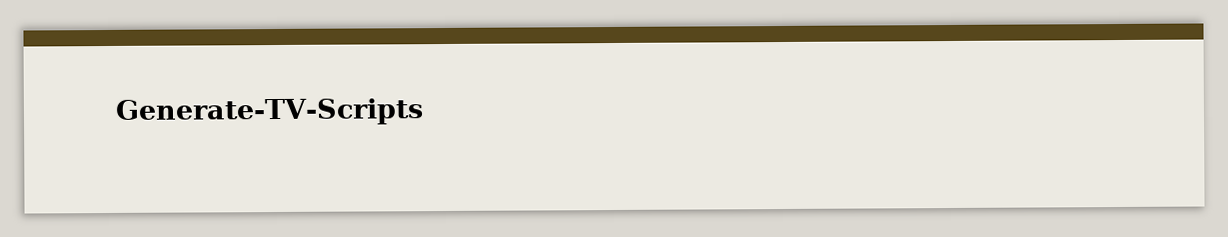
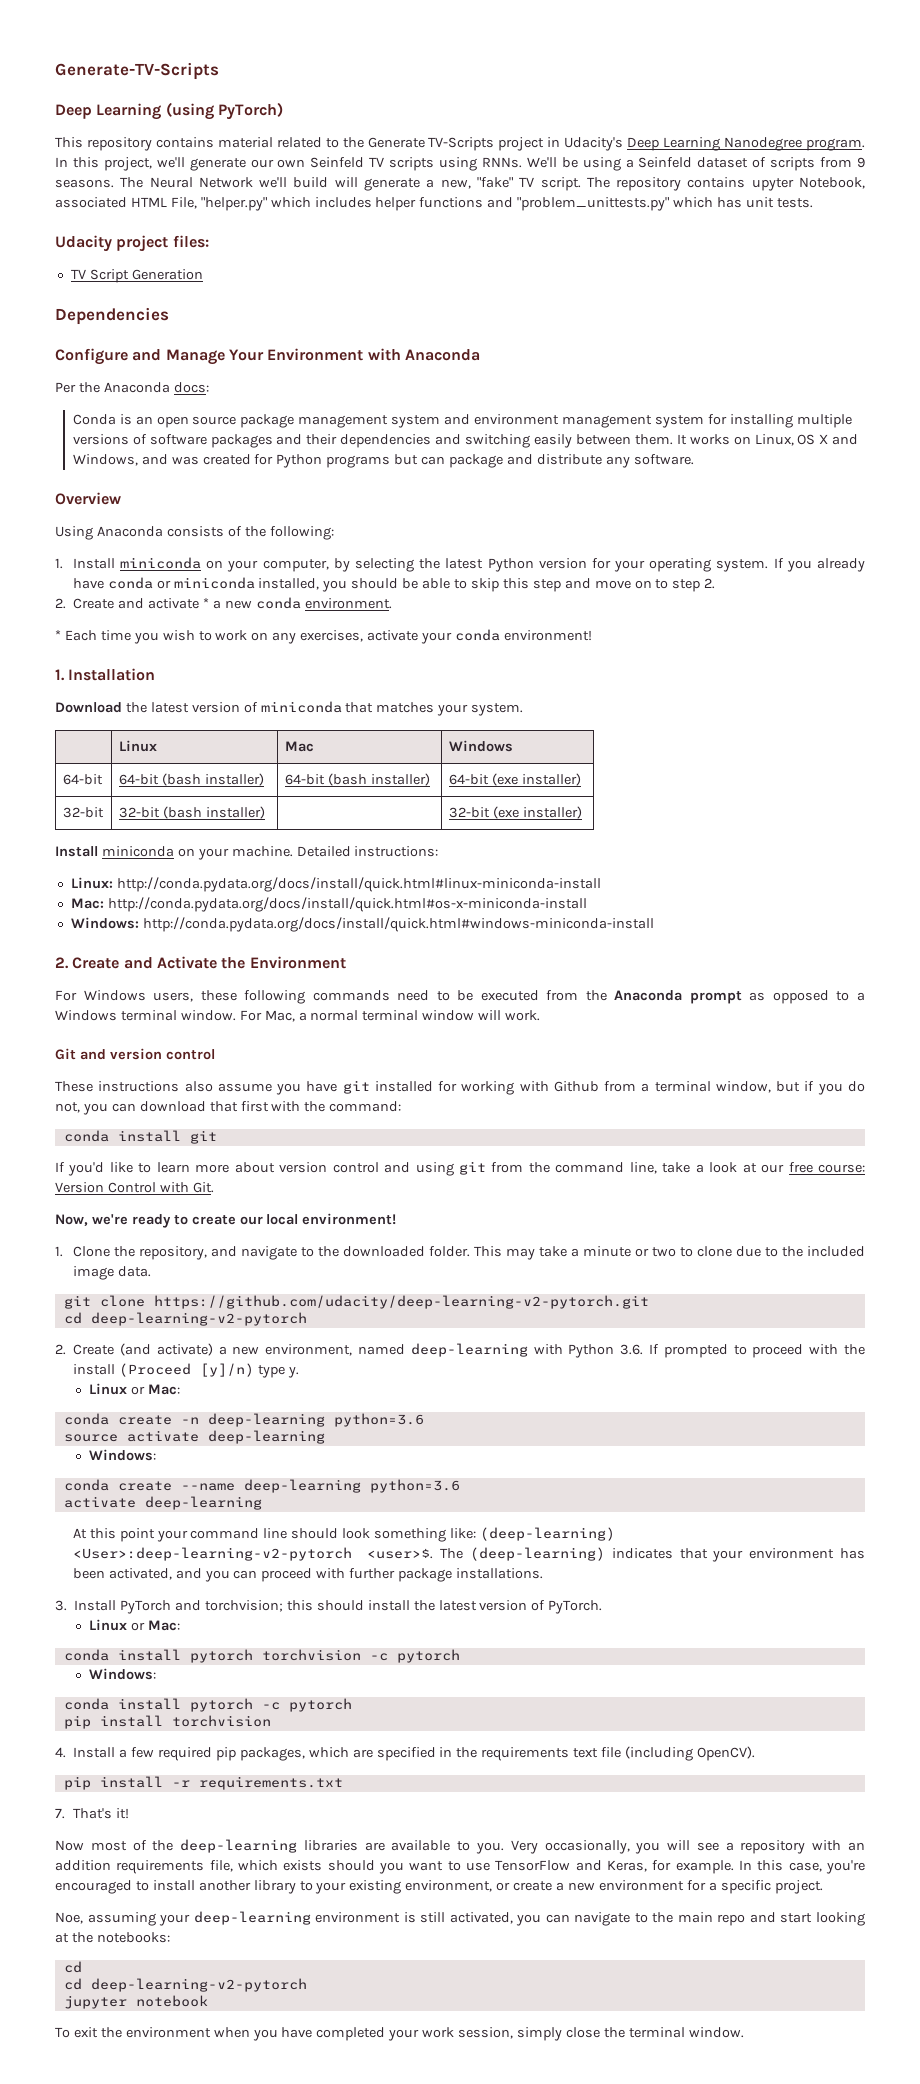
(424, 112) none -> [55,102,283,120] [55,137,865,151] [55,157,866,171] [55,177,865,191] [55,197,813,211] [55,235,209,252] [70,269,203,283] [55,307,169,325] [55,348,480,365] [55,382,209,393] [72,414,852,428] [72,434,859,448] [72,454,694,468] [55,492,121,505] [55,526,334,540] [55,557,866,572] [72,577,716,592] [55,597,392,609] [55,629,592,644] [55,668,156,681] [55,701,524,716] [118,740,157,752] [284,741,314,752] [448,740,513,752] [62,774,103,785] [118,773,264,786] [284,773,430,786] [448,773,581,786] [62,807,104,818] [118,806,265,819] [448,806,582,819] [55,846,439,860] [70,877,601,892] [70,897,587,912] [70,917,654,932] [55,956,346,969] [55,990,865,1004] [55,1010,541,1022] [55,1048,215,1060] [55,1080,866,1095] [55,1101,402,1115] [63,1130,217,1144] [55,1161,866,1176] [55,1182,214,1193] [55,1213,397,1228] [55,1246,865,1260] [72,1266,151,1280] [63,1295,649,1309] [63,1312,307,1326] [55,1343,865,1358] [73,1363,299,1378] [88,1383,180,1395] [63,1413,424,1427] [63,1430,325,1444] [88,1449,156,1461] [63,1479,460,1493] [63,1496,262,1510] [72,1527,615,1542] [72,1547,866,1562] [72,1568,544,1582] [55,1600,603,1614] [88,1619,180,1631] [63,1649,460,1663] [88,1668,156,1680] [63,1698,352,1712] [63,1715,271,1729] [55,1746,755,1761] [63,1776,343,1790] [55,1808,129,1819] [55,1839,866,1854] [55,1860,866,1874] [55,1880,823,1894] [55,1911,865,1926] [55,1932,170,1943] [63,1961,82,1973] [63,1978,307,1992] [63,1995,208,2009] [55,2027,744,2041] // Deep Learning (using PyTorch) // This repository contains material related to the Generate TV-Scripts project in Udacity's Deep Learning Nanodegree program. In this project, we'll generate our own Seinfeld TV scripts using RNNs. We'll be using a Seinfeld dataset of scripts from 9 seasons. The Neural Network we'll build will generate a new, "fake" TV script. The repository contains upyter Notebook, associated HTML File, "helper.py" which includes helper functions and "problem_unittests.py" which has unit tests. // Udacity project files: // TV Script Generation // Dependencies // Configure and Manage Your Environment with Anaconda // Per the Anaconda docs: // Conda is an open source package management system and environment management system for installing multiple versions of software packages and their dependencies and switching easily between them. It works on Linux, OS X and Windows, and was created for Python programs but can package and distribute any software. // Overview // Using Anaconda consists of the following: // 1. Install miniconda on your computer, by selecting the latest Python version for your operating system. If you already have conda or miniconda installed, you should be able to skip this step and move on to step 2. // 2. Create and activate * a new conda environment. // * Each time you wish to work on any exercises, activate your conda environment! // 1. Installation // Download the latest version of miniconda that matches your system. // | Linux | Mac | Windows // 64-bit | 64-bit (bash installer) | 64-bit (bash installer) | 64-bit (exe installer) // 32-bit | 32-bit (bash installer) | | 32-bit (exe installer) // Install miniconda on your machine. Detailed instructions: // Linux: http://conda.pydata.org/docs/install/quick.html#linux-miniconda-install // Mac: http://conda.pydata.org/docs/install/quick.html#os-x-miniconda-install // Windows: http://conda.pydata.org/docs/install/quick.html#windows-miniconda-install // 2. Create and Activate the Environment // For Windows users, these following commands need to be executed from the Anaconda prompt as opposed to a Windows terminal window. For Mac, a normal terminal window will work. // Git and version control // These instructions also assume you have git installed for working with Github from a terminal window, but if you do not, you can download that first with the command: // conda install git // If you'd like to learn more about version control and using git from the command line, take a look at our free course: Version Control with Git. // Now, we're ready to create our local environment! // 1. Clone the repository, and navigate to the downloaded folder. This may take a minute or two to clone due to the included image data. // git clone https://github.com/udacity/deep-learning-v2-pytorch.git // cd deep-learning-v2-pytorch // 2. Create (and activate) a new environment, named deep-learning with Python 3.6. If prompted to proceed with the install (Proceed [y]/n) type y. // Linux or Mac: // conda create -n deep-learning python=3.6 // source activate deep-learning // Windows: // conda create --name deep-learning python=3.6 // activate deep-learning // At this point your command line should look something like: (deep-learning) <User>:deep-learning-v2-pytorch <user>$. The (deep-learning) indicates that your environment has been activated, and you can proceed with further package installations. // 3. Install PyTorch and torchvision; this should install the latest version of PyTorch. // Linux or Mac: // conda install pytorch torchvision -c pytorch // Windows: // conda install pytorch -c pytorch // pip install torchvision // 4. Install a few required pip packages, which are specified in the requirements text file (including OpenCV). // pip install -r requirements.txt // 7. That's it! // Now most of the deep-learning libraries are available to you. Very occasionally, you will see a repository with an addition requirements file, which exists should you want to use TensorFlow and Keras, for example. In this case, you're encouraged to install another library to your existing environment, or create a new environment for a specific project. // Noe, assuming your deep-learning environment is still activated, you can navigate to the main repo and start looking at the notebooks: // cd // cd deep-learning-v2-pytorch // jupyter notebook // To exit the environment when you have completed your work session, simply close the terminal window.

